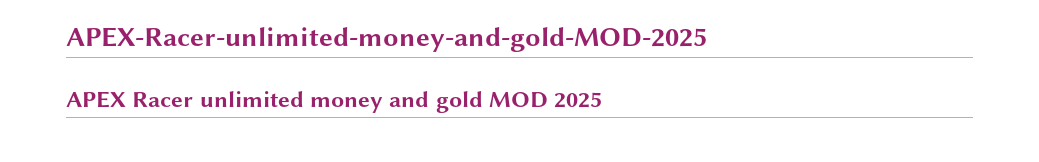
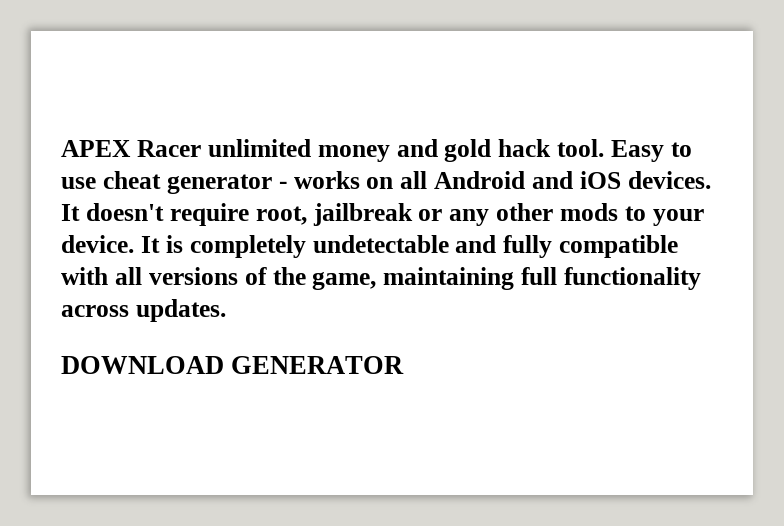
[66,27,707,52] APEX-Racer-unlimited-money-and-gold-MOD-2025 // -> (61, 148) none
[489,92,603,108] MOD 2025 -> [498,139,692,162] [61,171,711,194] [61,203,704,226] [61,235,679,258] [61,267,702,290] [61,299,226,322] [61,356,405,374] hack tool. Easy to use cheat generator - works on all Android and iOS devices. It doesn't require root, jailbreak or any other mods to your device. It is completely undetectable and fully compatible with all versions of the game, maintaining full functionality across updates. // DOWNLOAD GENERATOR

